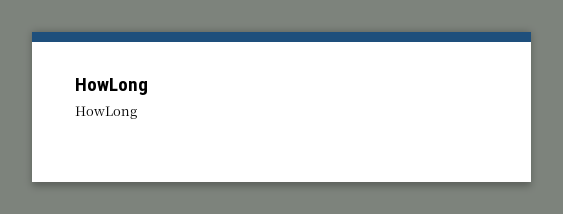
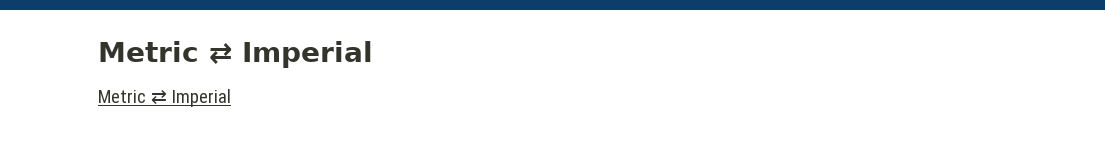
[75,78,148,95] [75,106,137,119] HowLong // HowLong -> [98,41,373,68] [98,89,231,107] Metric ⇄ Imperial // Metric ⇄ Imperial

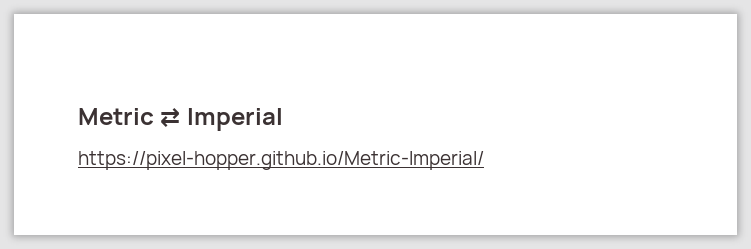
[98,89,231,107] Metric ⇄ Imperial -> [78,151,484,170] https://pixel-hopper.github.io/Metric-Imperial/

